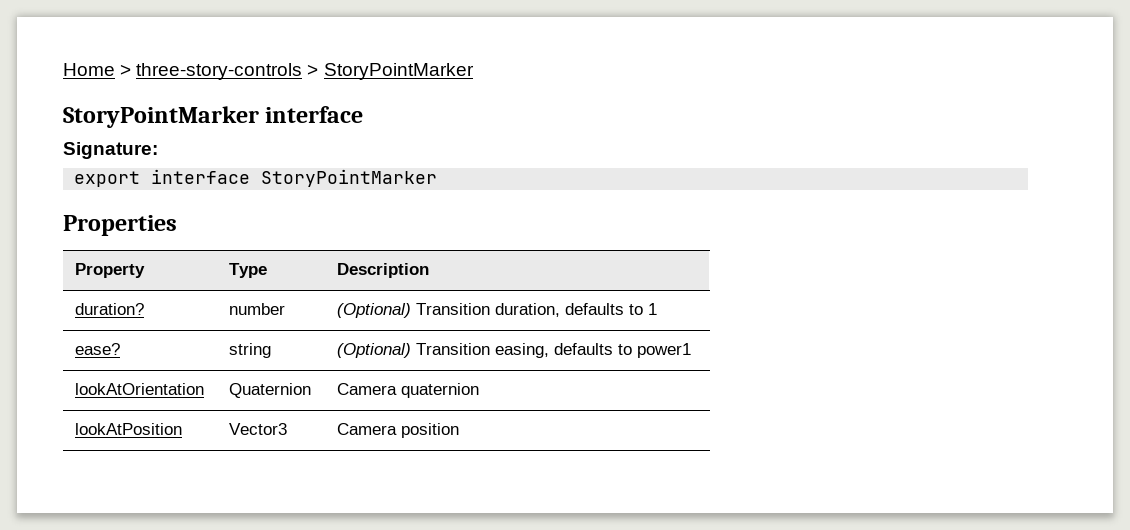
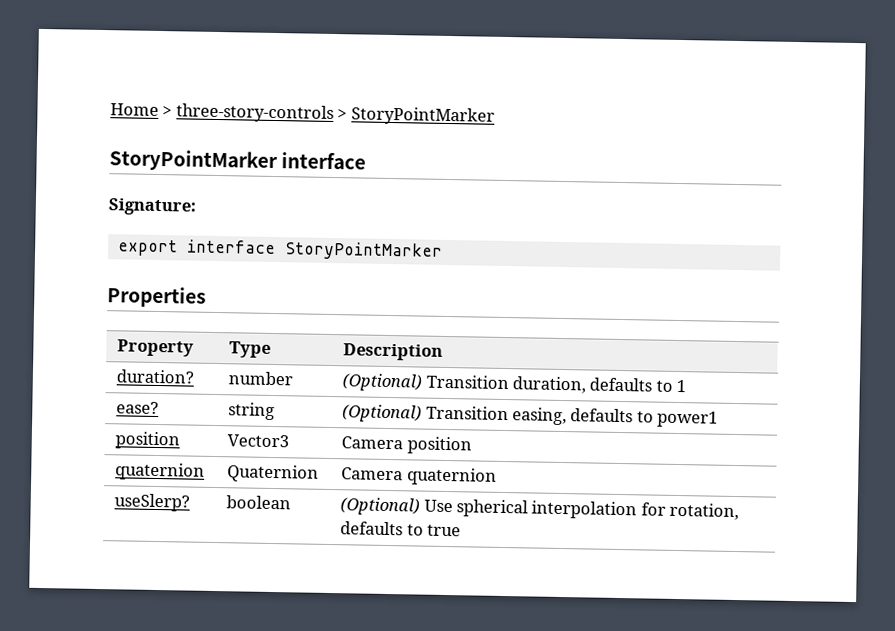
[75,383,205,395] [229,383,312,398] [337,383,480,398] [75,423,183,435] [229,423,288,435] [337,423,460,438] lookAtOrientation | Quaternion | Camera quaternion // lookAtPosition | Vector3 | Camera position -> [115,431,181,450] [227,434,290,448] [341,436,472,455] [115,462,206,481] [227,464,320,483] [341,467,497,486] [114,493,191,512] [226,495,292,510] [340,497,740,521] [340,521,461,537] position | Vector3 | Camera position // quaternion | Quaternion | Camera quaternion // useSlerp? | boolean | (Optional) Use spherical interpolation for rotation, defaults to true

